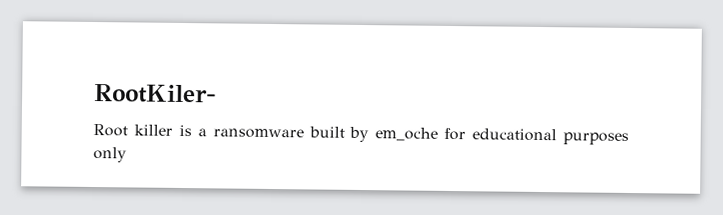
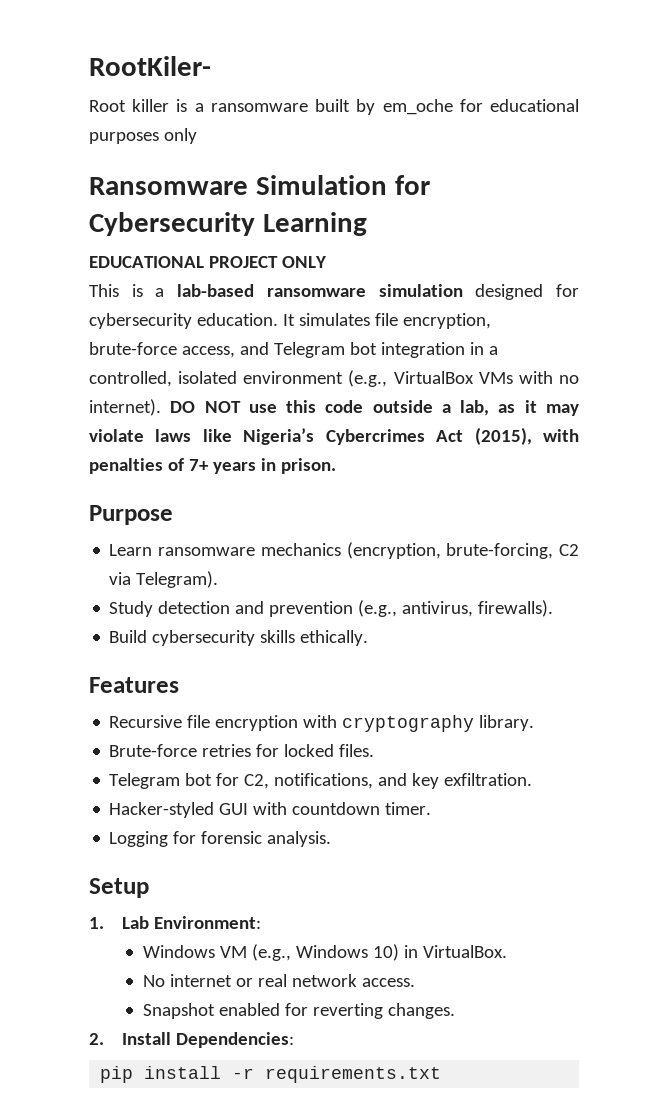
(127, 155) none -> [89,175,430,195] [89,212,367,236] [89,256,327,268] [89,284,579,300] [89,313,491,329] [89,342,498,358] [89,370,580,387] [89,399,579,416] [89,427,580,445] [89,458,336,474] [89,505,173,525] [109,542,579,559] [109,571,219,588] [109,600,554,617] [109,630,369,646] [89,677,179,693] [109,715,535,732] [109,744,375,757] [109,773,533,789] [109,802,432,818] [109,831,332,847] [89,878,149,898] [89,916,262,929] [142,944,507,961] [142,974,415,987] [142,1003,455,1019] [89,1032,295,1048] [100,1066,442,1083] // Ransomware Simulation for Cybersecurity Learning // EDUCATIONAL PROJECT ONLY // This is a lab-based ransomware simulation designed for cybersecurity education. It simulates file encryption, brute-force access, and Telegram bot integration in a controlled, isolated environment (e.g., VirtualBox VMs with no internet). DO NOT use this code outside a lab, as it may violate laws like Nigeria’s Cybercrimes Act (2015), with penalties of 7+ years in prison. // Purpose // Learn ransomware mechanics (encryption, brute-forcing, C2 via Telegram). // Study detection and prevention (e.g., antivirus, firewalls). // Build cybersecurity skills ethically. // Features // Recursive file encryption with cryptography library. // Brute-force retries for locked files. // Telegram bot for C2, notifications, and key exfiltration. // Hacker-styled GUI with countdown timer. // Logging for forensic analysis. // Setup // 1. Lab Environment: // Windows VM (e.g., Windows 10) in VirtualBox. // No internet or real network access. // Snapshot enabled for reverting changes. // 2. Install Dependencies: // pip install -r requirements.txt

